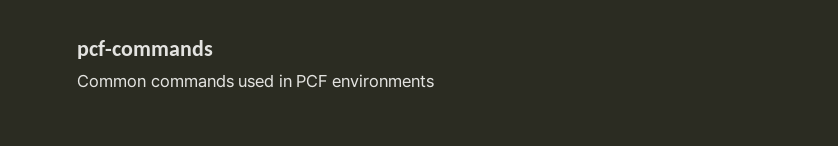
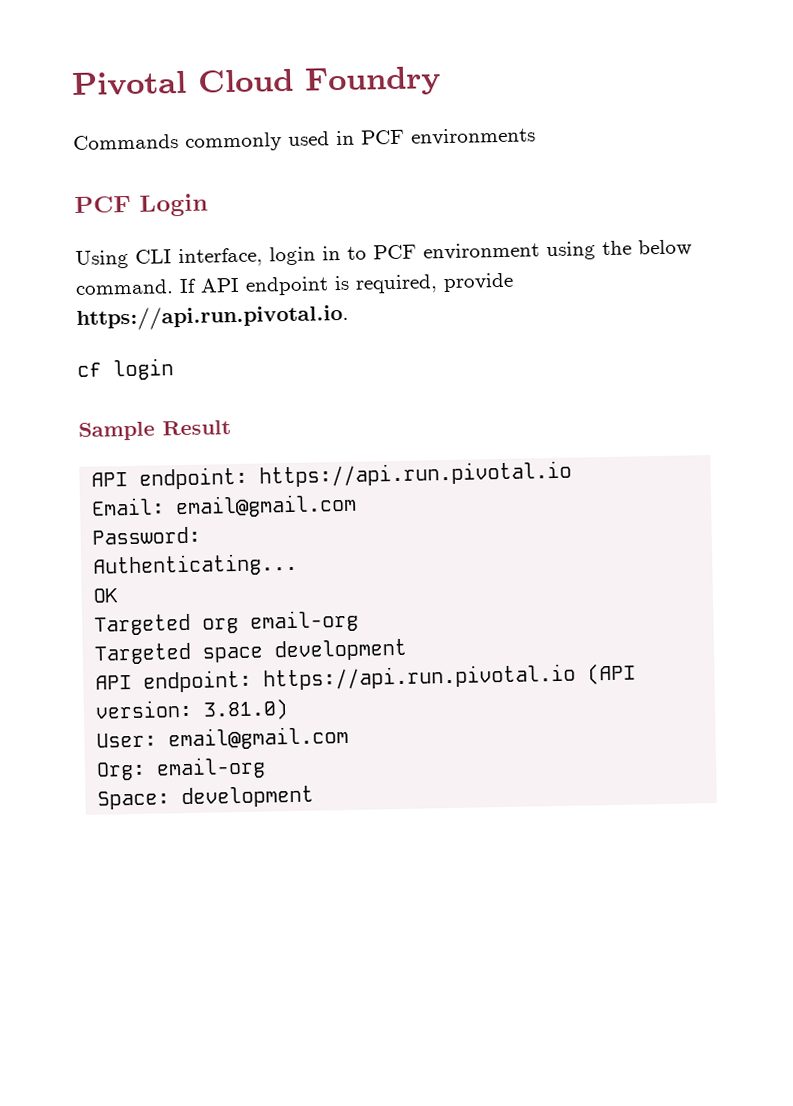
[77,40,213,59] [77,74,234,88] pcf-commands // Common commands -> [71,66,441,97] [73,132,282,152] Pivotal Cloud Foundry // Commands commonly
(434, 81) none -> [74,193,208,217] [75,239,692,269] [75,272,514,296] [76,303,349,331] [77,358,174,381] [78,420,231,441] [91,460,573,490] [91,493,358,519] [92,526,202,545] [93,552,299,578] [93,588,119,603] [94,609,360,636] [94,638,408,665] [95,663,637,693] [95,699,290,721] [96,725,350,751] [96,756,267,781] [97,785,315,810] // PCF Login // Using CLI interface, login in to PCF environment using the below command. If API endpoint is required, provide https://api.run.pivotal.io. // cf login // Sample Result // API endpoint: https://api.run.pivotal.io // Email: email@gmail.com // Password: // Authenticating... // OK // Targeted org email-org // Targeted space development // API endpoint: https://api.run.pivotal.io (API version: 3.81.0) // User: email@gmail.com // Org: email-org // Space: development

